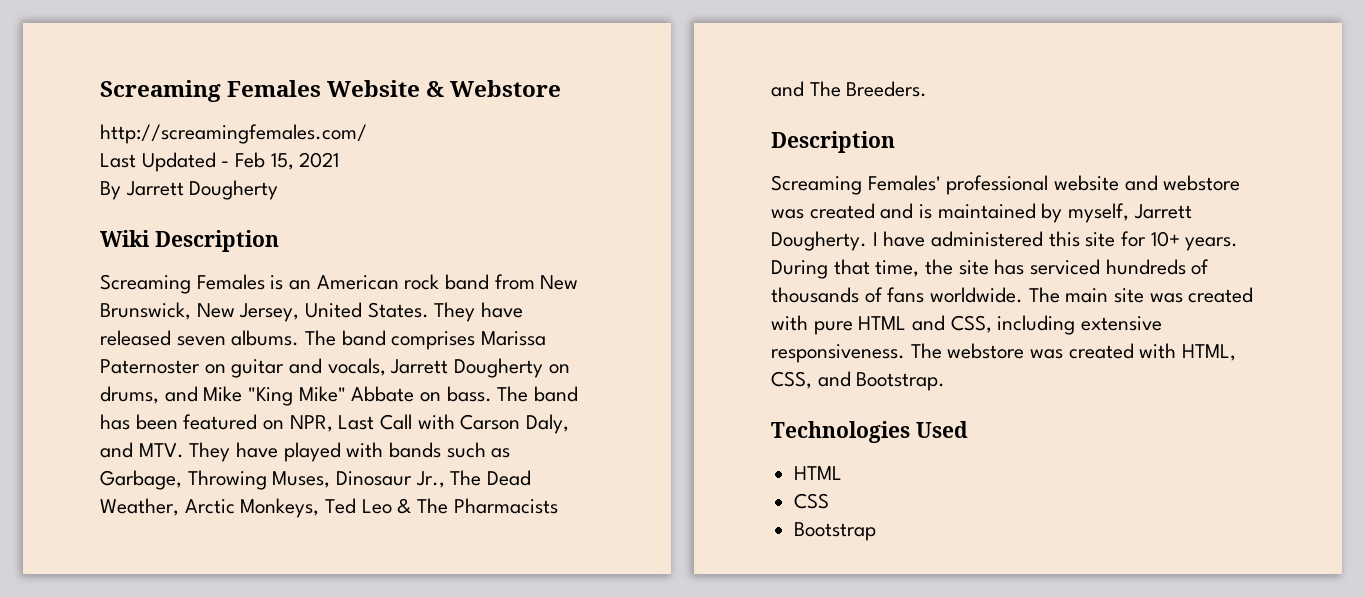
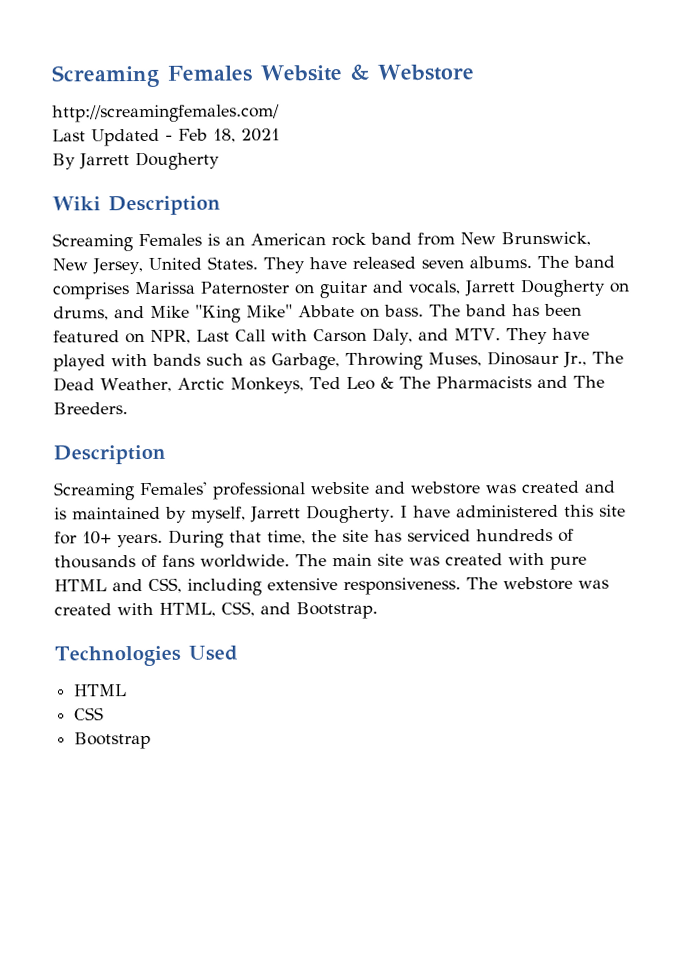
[270,153,294,170] 15, -> [213,128,236,143] 18,

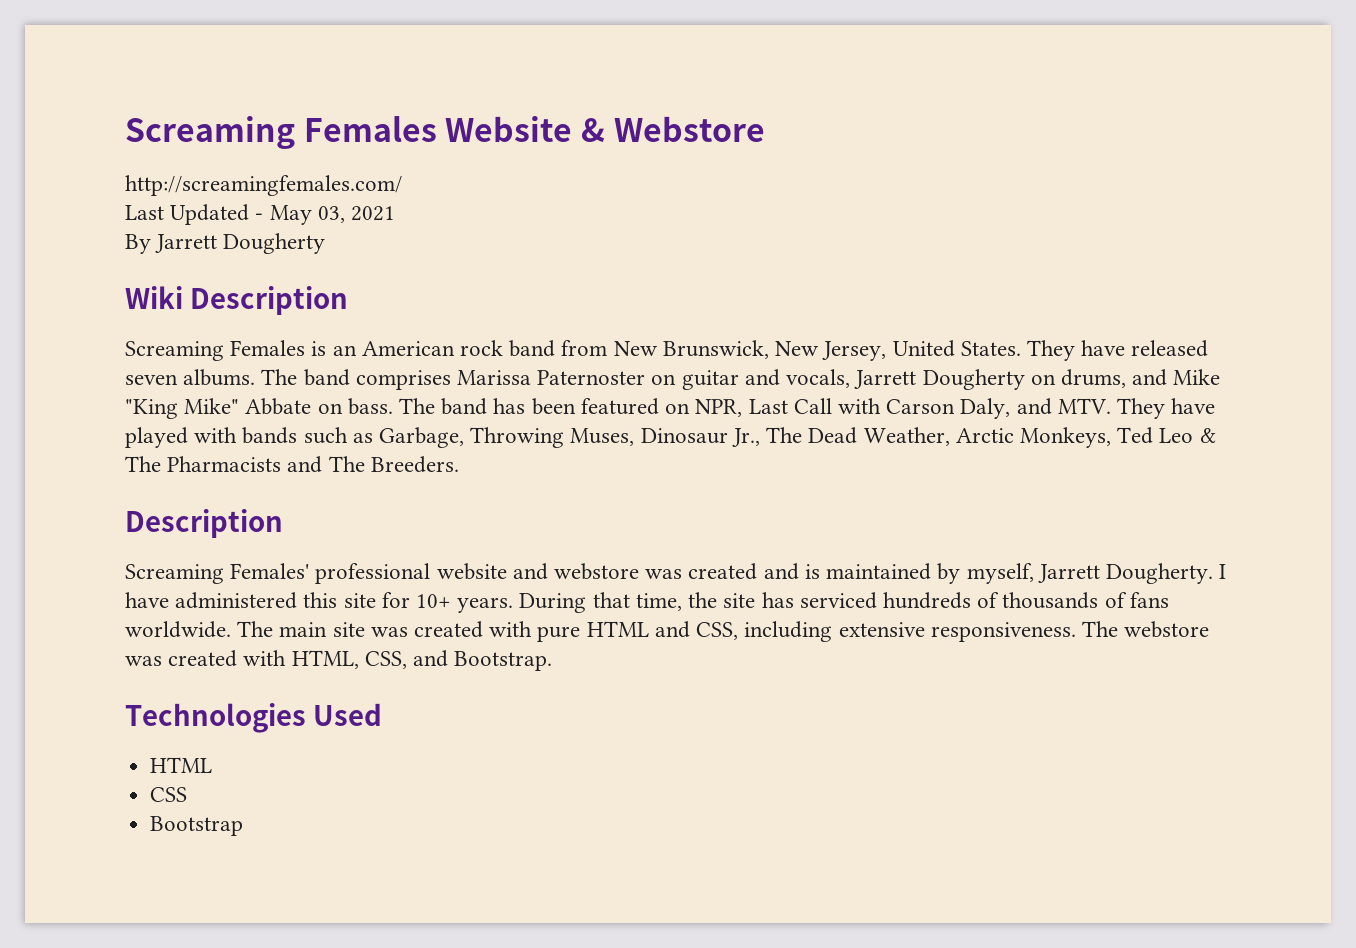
[178,128,236,143] Feb 18, -> [269,205,345,225] May 03,

